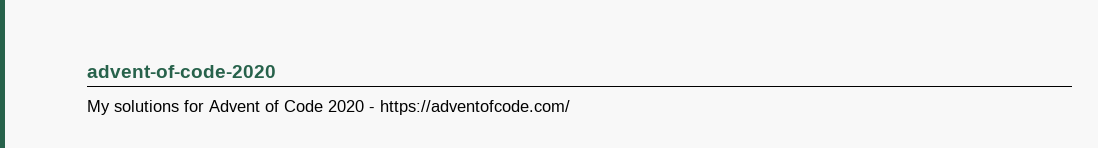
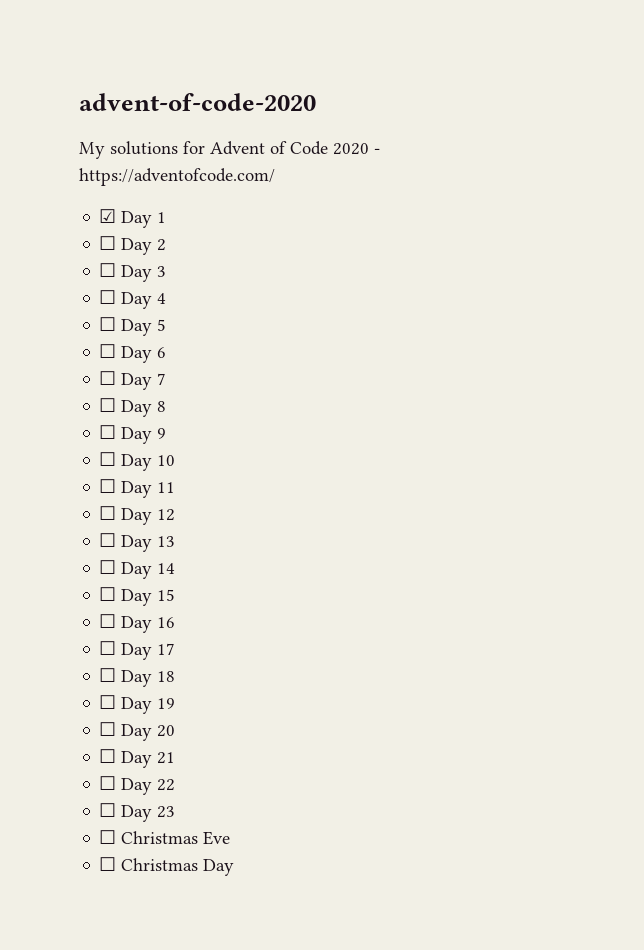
(570, 107) none -> [99,209,167,228] [99,236,167,255] [99,263,167,282] [99,290,167,309] [99,317,167,336] [99,344,167,363] [99,371,167,390] [99,398,167,417] [99,425,167,444] [99,452,176,471] [99,479,176,498] [99,506,176,525] [99,533,176,552] [99,560,176,579] [99,587,176,606] [99,614,176,633] [99,641,176,660] [99,668,176,687] [99,695,176,714] [99,722,176,741] [99,749,176,768] [99,776,176,795] [99,803,176,822] [99,830,231,845] [99,857,235,876] // ☑ Day 1 // ☐ Day 2 // ☐ Day 3 // ☐ Day 4 // ☐ Day 5 // ☐ Day 6 // ☐ Day 7 // ☐ Day 8 // ☐ Day 9 // ☐ Day 10 // ☐ Day 11 // ☐ Day 12 // ☐ Day 13 // ☐ Day 14 // ☐ Day 15 // ☐ Day 16 // ☐ Day 17 // ☐ Day 18 // ☐ Day 19 // ☐ Day 20 // ☐ Day 21 // ☐ Day 22 // ☐ Day 23 // ☐ Christmas Eve // ☐ Christmas Day

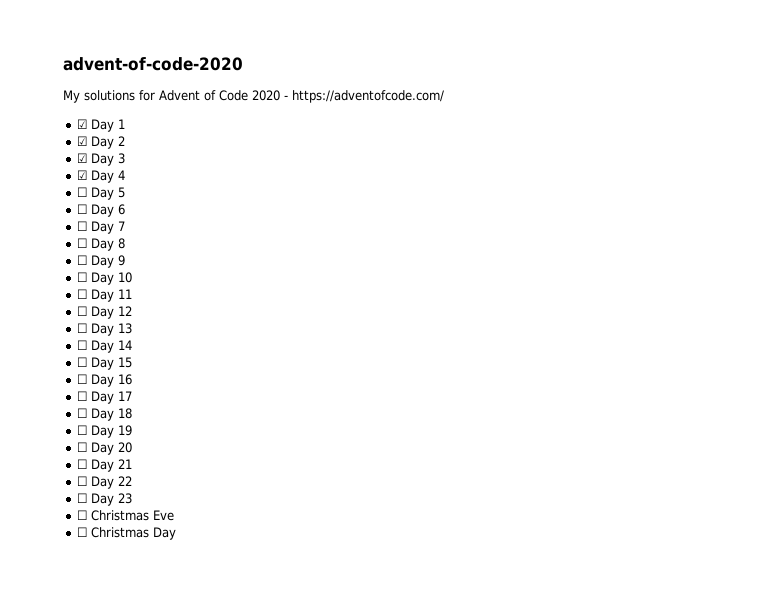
[99,236,117,250] ☐ -> [77,136,88,146] ☑
[99,263,117,277] ☐ -> [77,153,88,163] ☑
[99,290,117,304] ☐ -> [77,170,88,180] ☑

